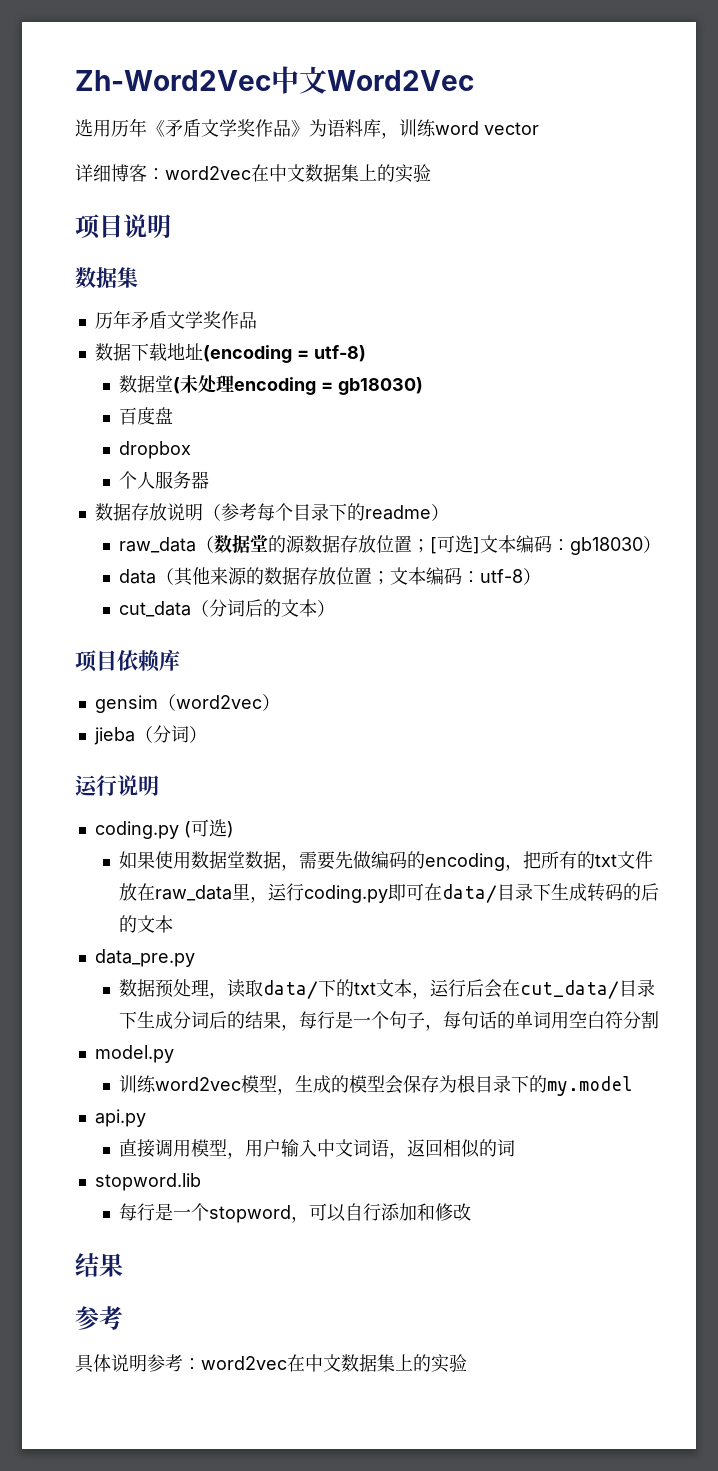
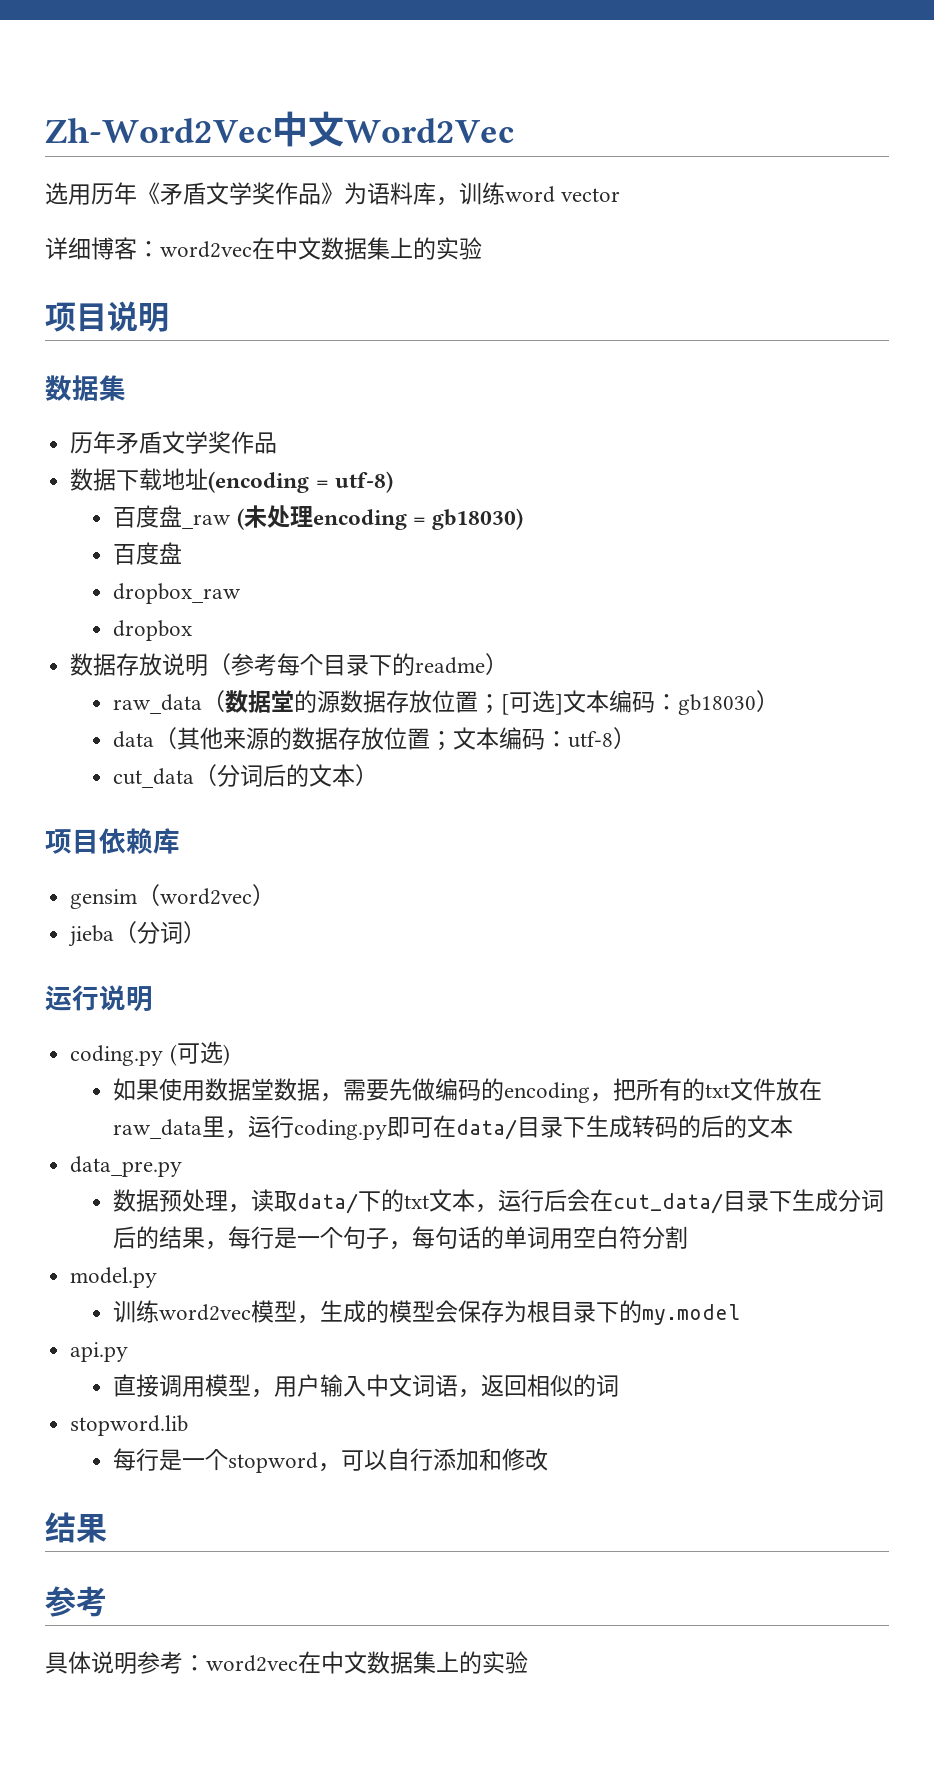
[118,375,173,393] 数据堂 -> [113,505,232,529] 百度盘_raw
(173, 415) none -> [113,583,242,604] // dropbox_raw
[118,471,209,489] // 个人服务器 -> (193, 630) none

